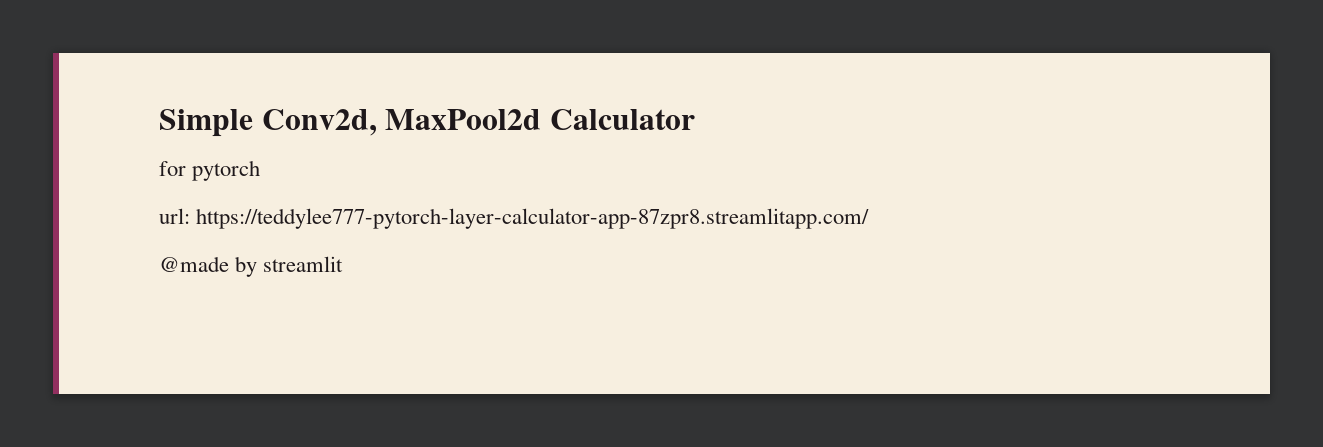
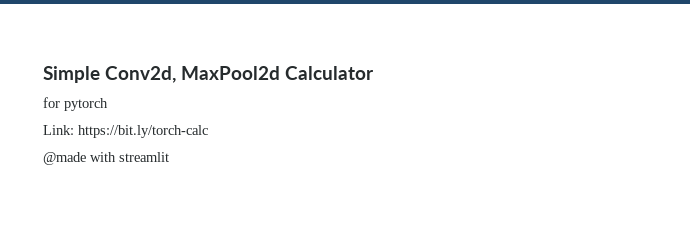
[159,208,870,229] url: https://teddylee777-pytorch-layer-calculator-app-87zpr8.streamlitapp.com/ -> [43,125,208,138] Link: https://bit.ly/torch-calc
[235,256,258,277] by -> [90,152,116,162] with

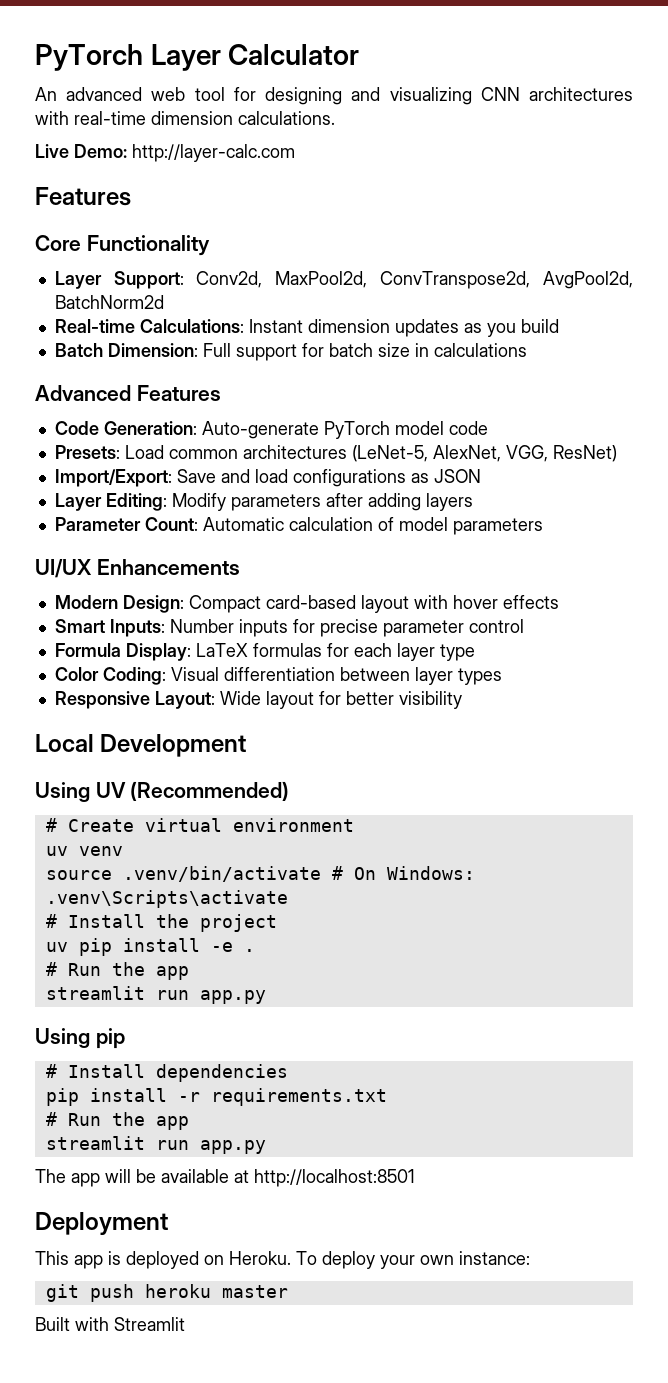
[43,66,374,83] [43,97,108,111] [43,125,208,138] [43,152,169,165] Simple Conv2d, MaxPool2d Calculator // for pytorch // Link: https://bit.ly/torch-calc // @made with streamlit -> [35,44,360,71] [35,87,633,105] [35,111,335,125] [35,144,295,162] [35,187,131,206] [35,235,210,256] [54,271,633,289] [54,295,164,309] [54,319,559,337] [54,343,527,361] [35,385,221,401] [54,421,488,439] [54,445,617,462] [54,469,481,487] [54,493,473,511] [54,517,543,535] [35,559,240,578] [54,595,559,613] [54,619,524,637] [54,643,475,661] [54,667,502,685] [54,691,462,709] [35,734,247,757] [35,781,290,802] [45,818,354,832] [45,846,123,856] [45,866,475,882] [45,890,288,908] [45,914,277,932] [45,938,255,956] [45,962,189,980] [45,986,266,1004] [35,1028,125,1049] [45,1064,288,1082] [45,1088,387,1106] [45,1112,189,1130] [45,1136,266,1154] [35,1169,415,1187] [35,1212,168,1235] [35,1251,530,1269] [45,1284,288,1302] [35,1317,185,1331] PyTorch Layer Calculator // An advanced web tool for designing and visualizing CNN architectures with real-time dimension calculations. // Live Demo: http://layer-calc.com // Features // Core Functionality // Layer Support: Conv2d, MaxPool2d, ConvTranspose2d, AvgPool2d, BatchNorm2d // Real-time Calculations: Instant dimension updates as you build // Batch Dimension: Full support for batch size in calculations // Advanced Features // Code Generation: Auto-generate PyTorch model code // Presets: Load common architectures (LeNet-5, AlexNet, VGG, ResNet) // Import/Export: Save and load configurations as JSON // Layer Editing: Modify parameters after adding layers // Parameter Count: Automatic calculation of model parameters // UI/UX Enhancements // Modern Design: Compact card-based layout with hover effects // Smart Inputs: Number inputs for precise parameter control // Formula Display: LaTeX formulas for each layer type // Color Coding: Visual differentiation between layer types // Responsive Layout: Wide layout for better visibility // Local Development // Using UV (Recommended) // # Create virtual environment // uv venv // source .venv/bin/activate # On Windows: .venv\Scripts\activate // # Install the project // uv pip install -e . // # Run the app // streamlit run app.py // Using pip // # Install dependencies // pip install -r requirements.txt // # Run the app // streamlit run app.py // The app will be available at http://localhost:8501 // Deployment // This app is deployed on Heroku. To deploy your own instance: // git push heroku master // Built with Streamlit

